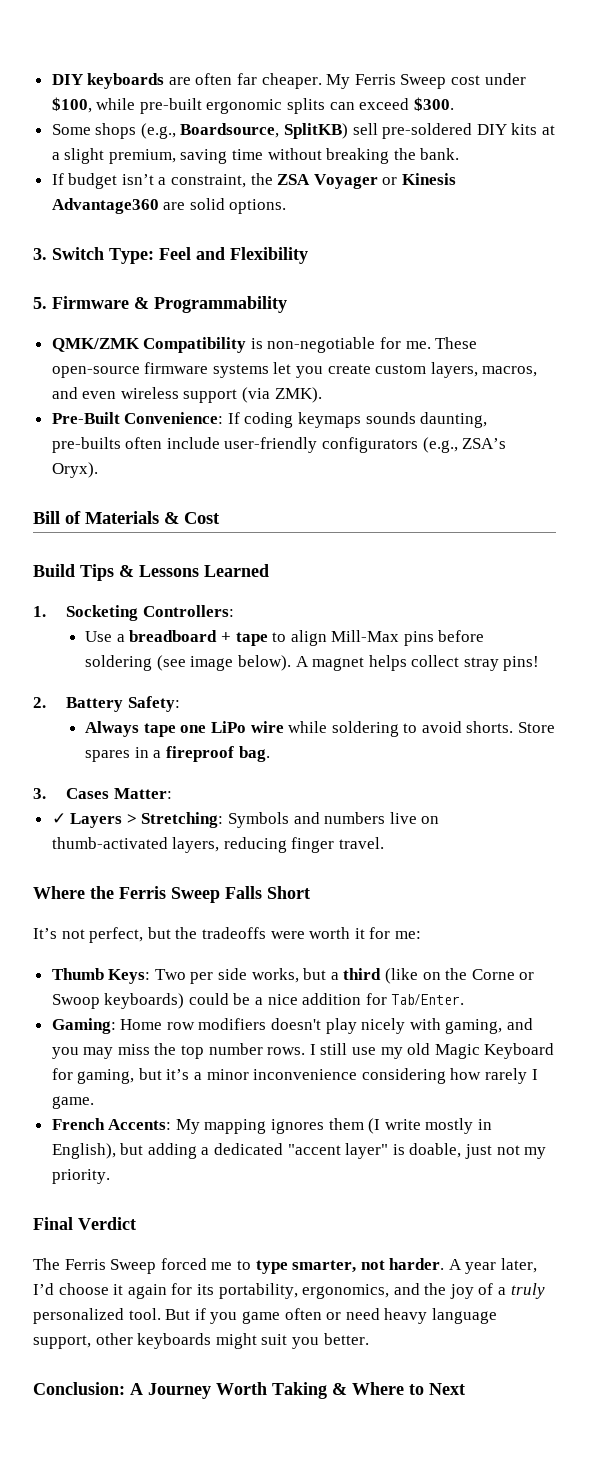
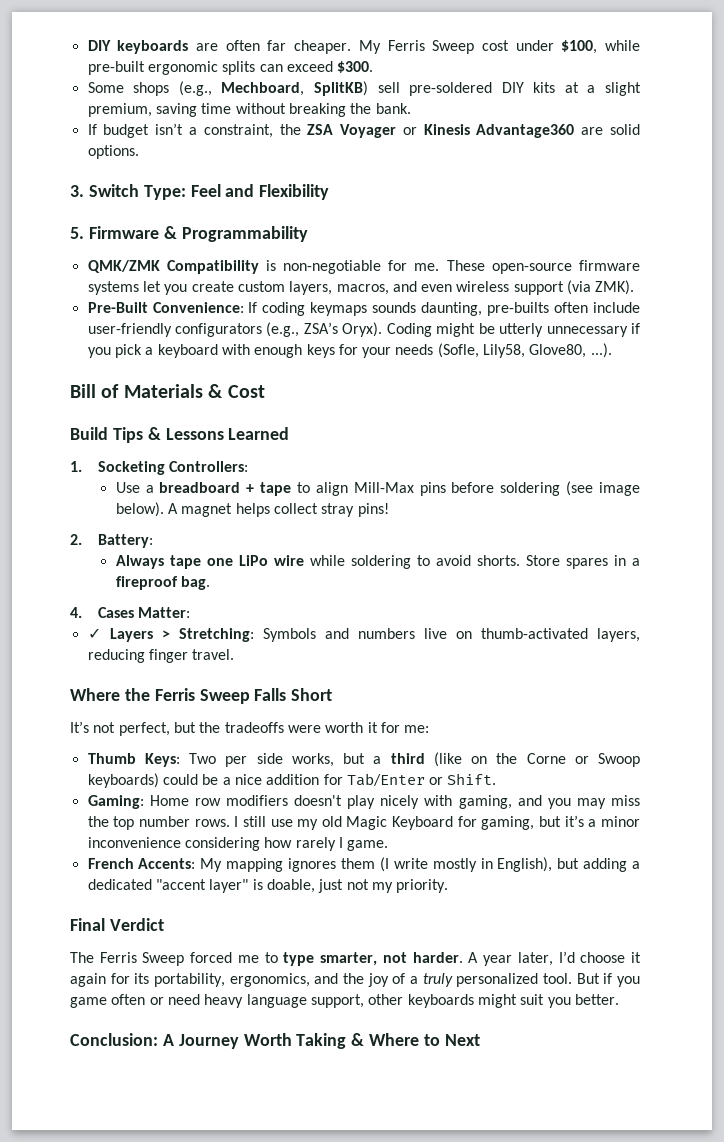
[180,123,280,138] Boardsource, -> [221,82,305,96] Mechboard,
(98, 470) none -> [386,323,640,337] [87,343,612,358] Coding might be utterly unnecessary if you pick a keyboard with enough keys for your needs (Sofle, Lily58, Glove80, ...).
[66,696,181,712] Battery Safety: -> [98,534,154,548] Battery:
[33,788,46,799] 3. -> [70,607,82,618] 4.
[391,994,465,1005] Tab/Enter. -> [346,773,497,786] Tab/Enter or Shift.

